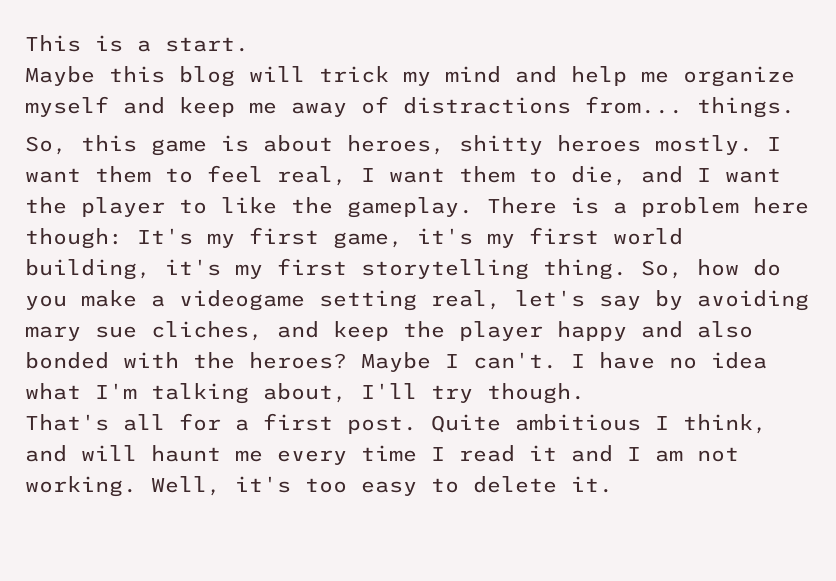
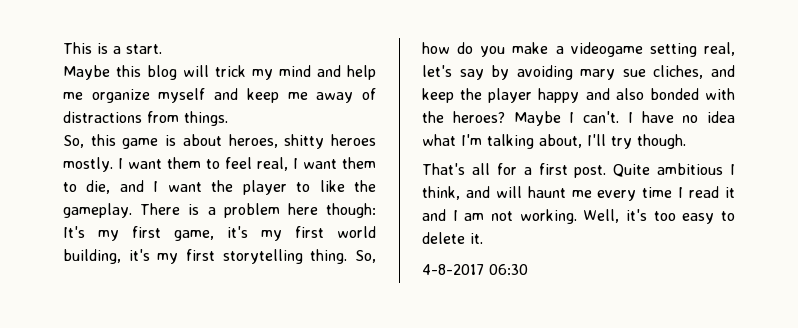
[585,96,683,114] from... -> [147,111,179,123] from
(613, 484) none -> [422,264,528,275] // 4-8-2017 06:30

